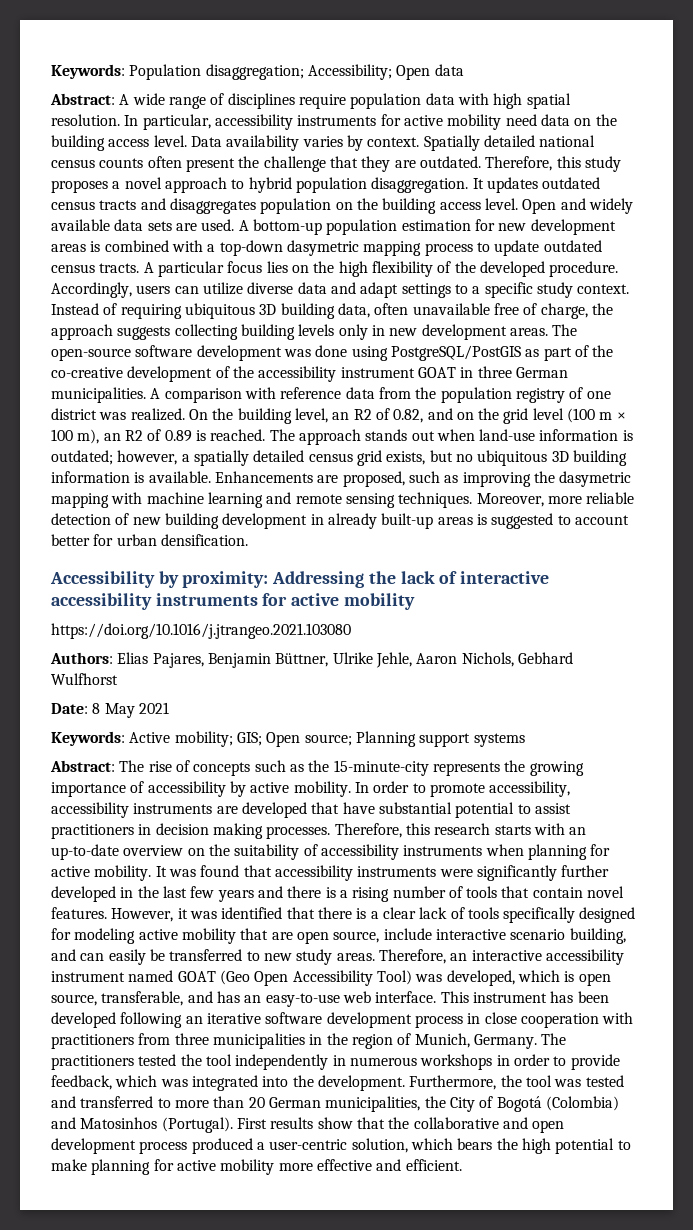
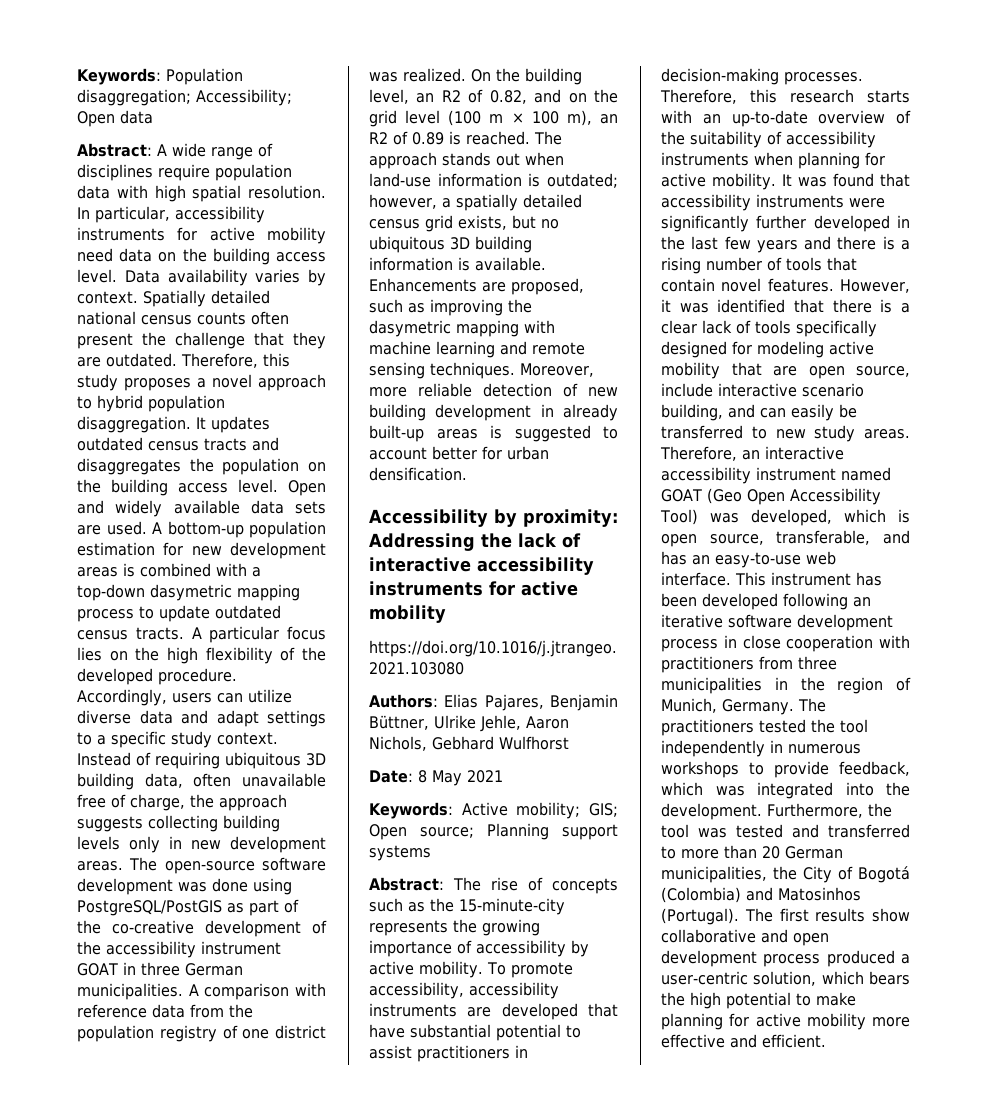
(256, 206) none -> [189,458,214,472] the
[354,781,426,793] In order to -> [486,962,506,975] To
[155,823,263,839] decision making -> [661,68,779,85] decision-making
[187,848,205,856] on -> [896,110,911,124] of
[496,1054,550,1066] in order -> (739, 769) none
[236,1117,410,1129] First results show that the -> [744,908,910,922] The first results show

